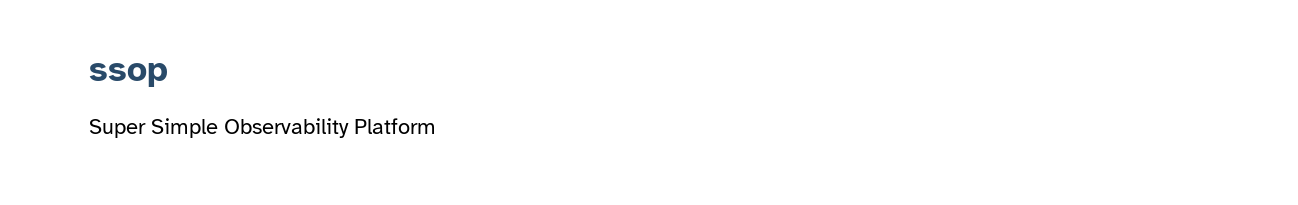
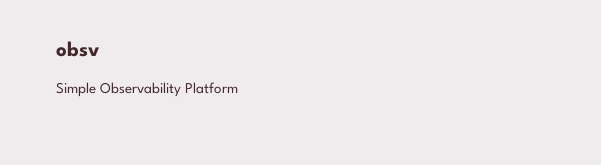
[89,63,168,87] [89,119,146,138] ssop // Super -> [56,41,100,57] obsv //

